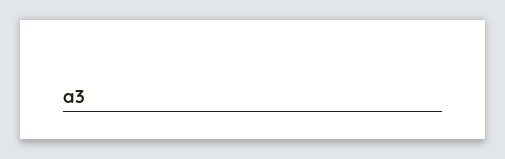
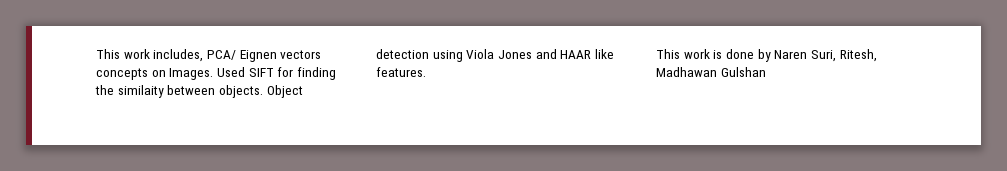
[63,90,85,103] a3 -> [96,49,322,62] [96,67,336,80] [95,85,303,98] [376,49,614,62] [376,67,426,77] [656,49,877,62] [656,67,766,77] This work includes, PCA/ Eignen vectors concepts on Images. Used SIFT for finding the similaity between objects. Object detection using Viola Jones and HAAR like features. // This work is done by Naren Suri, Ritesh, Madhawan Gulshan

